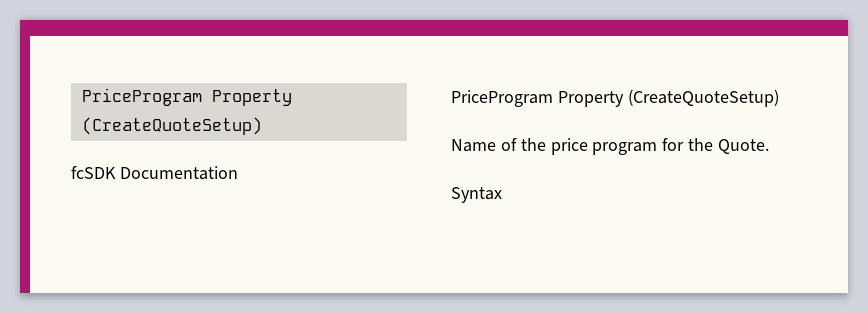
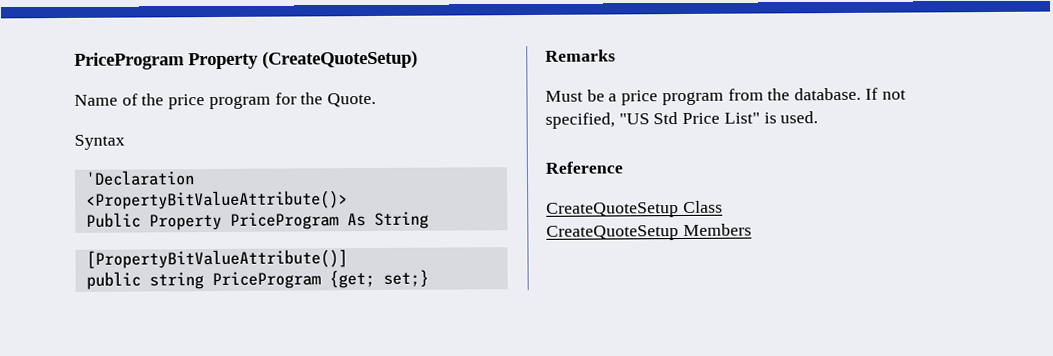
[81,88,292,106] [81,117,262,135] [71,166,238,180] [451,89,779,107] PriceProgram Property (CreateQuoteSetup) // fcSDK Documentation // PriceProgram Property (CreateQuoteSetup) -> [74,50,418,70] PriceProgram Property (CreateQuoteSetup)
(502, 195) none -> [84,170,195,186] [85,190,348,210] [85,211,429,231] [85,249,348,269] [85,269,429,290] [545,49,616,62] [545,87,906,106] [545,111,819,129] [545,161,623,174] [546,200,723,218] [546,223,752,241] // 'Declaration // <PropertyBitValueAttribute()> // Public Property PriceProgram As String // [PropertyBitValueAttribute()] // public string PriceProgram {get; set;} // Remarks // Must be a price program from the database. If not specified, "US Std Price List" is used. // Reference // CreateQuoteSetup Class // CreateQuoteSetup Members

